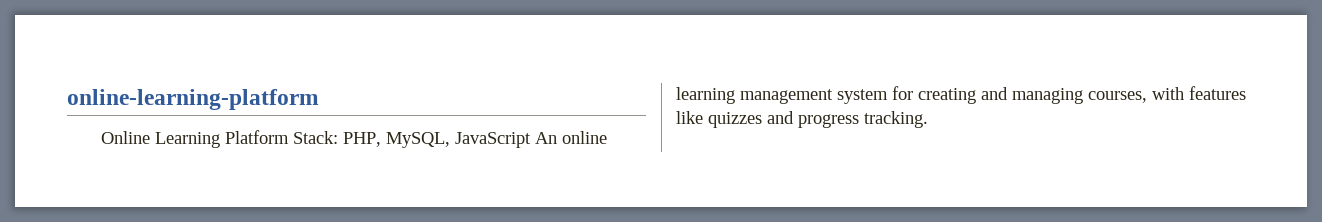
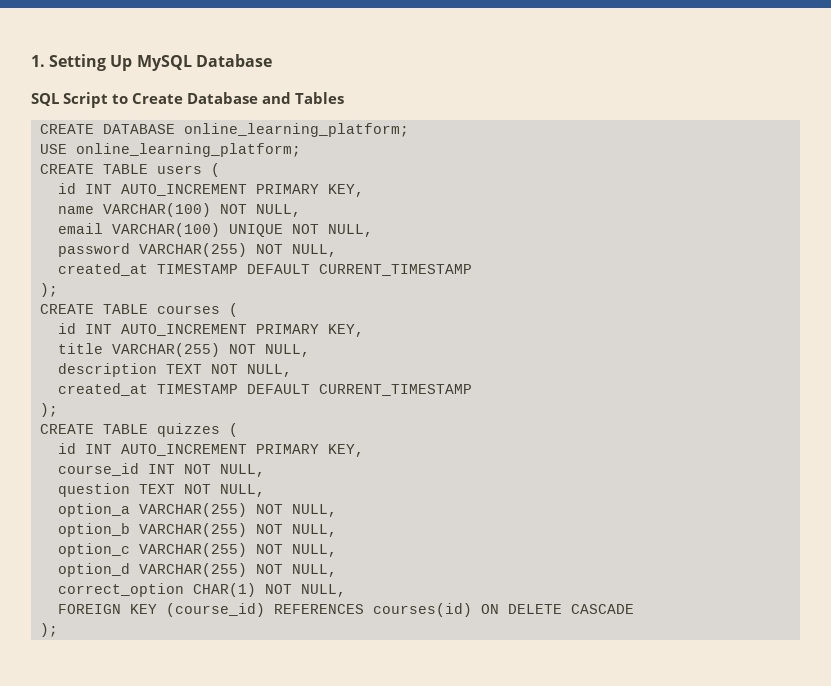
[67,89,319,110] [100,130,607,148] [676,86,1246,104] [676,111,928,128] online-learning-platform // Online Learning Platform Stack: PHP, MySQL, JavaScript An online learning management system for creating and managing courses, with features like quizzes and progress tracking. -> [31,54,272,71] [31,92,344,108] [39,123,409,137] [39,143,301,157] [39,163,220,177] [57,183,364,197] [57,203,301,217] [57,223,373,237] [57,243,337,257] [57,263,472,276] [39,283,58,297] [39,303,238,317] [57,323,364,337] [57,343,310,357] [57,363,292,377] [57,383,472,396] [39,403,58,417] [39,423,238,437] [57,443,364,457] [57,463,265,477] [57,483,265,497] [57,503,337,517] [57,523,337,537] [57,543,337,557] [57,563,337,577] [57,583,346,597] [57,603,634,617] [39,623,58,637] 1. Setting Up MySQL Database // SQL Script to Create Database and Tables // CREATE DATABASE online_learning_platform; // USE online_learning_platform; // CREATE TABLE users ( // id INT AUTO_INCREMENT PRIMARY KEY, // name VARCHAR(100) NOT NULL, // email VARCHAR(100) UNIQUE NOT NULL, // password VARCHAR(255) NOT NULL, // created_at TIMESTAMP DEFAULT CURRENT_TIMESTAMP // ); // CREATE TABLE courses ( // id INT AUTO_INCREMENT PRIMARY KEY, // title VARCHAR(255) NOT NULL, // description TEXT NOT NULL, // created_at TIMESTAMP DEFAULT CURRENT_TIMESTAMP // ); // CREATE TABLE quizzes ( // id INT AUTO_INCREMENT PRIMARY KEY, // course_id INT NOT NULL, // question TEXT NOT NULL, // option_a VARCHAR(255) NOT NULL, // option_b VARCHAR(255) NOT NULL, // option_c VARCHAR(255) NOT NULL, // option_d VARCHAR(255) NOT NULL, // correct_option CHAR(1) NOT NULL, // FOREIGN KEY (course_id) REFERENCES courses(id) ON DELETE CASCADE // );

